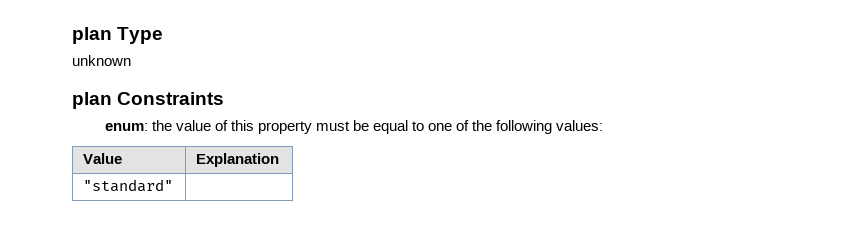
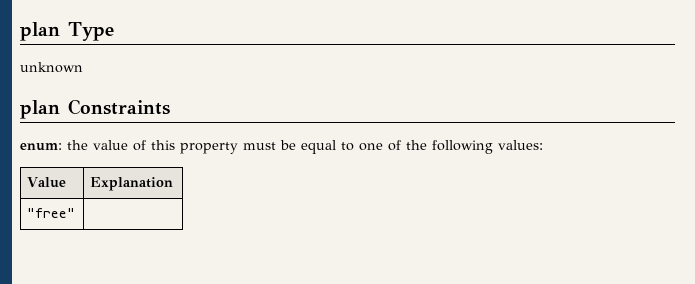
[83,179,174,192] "standard" -> [27,208,76,218] "free"

